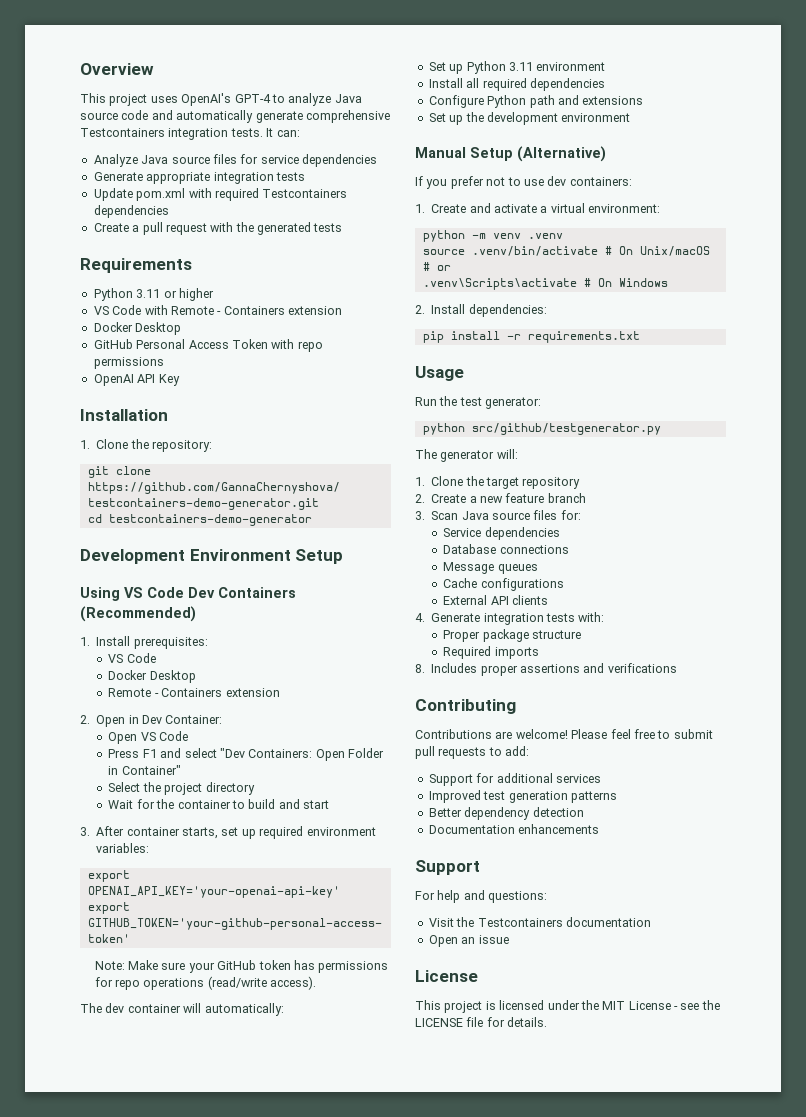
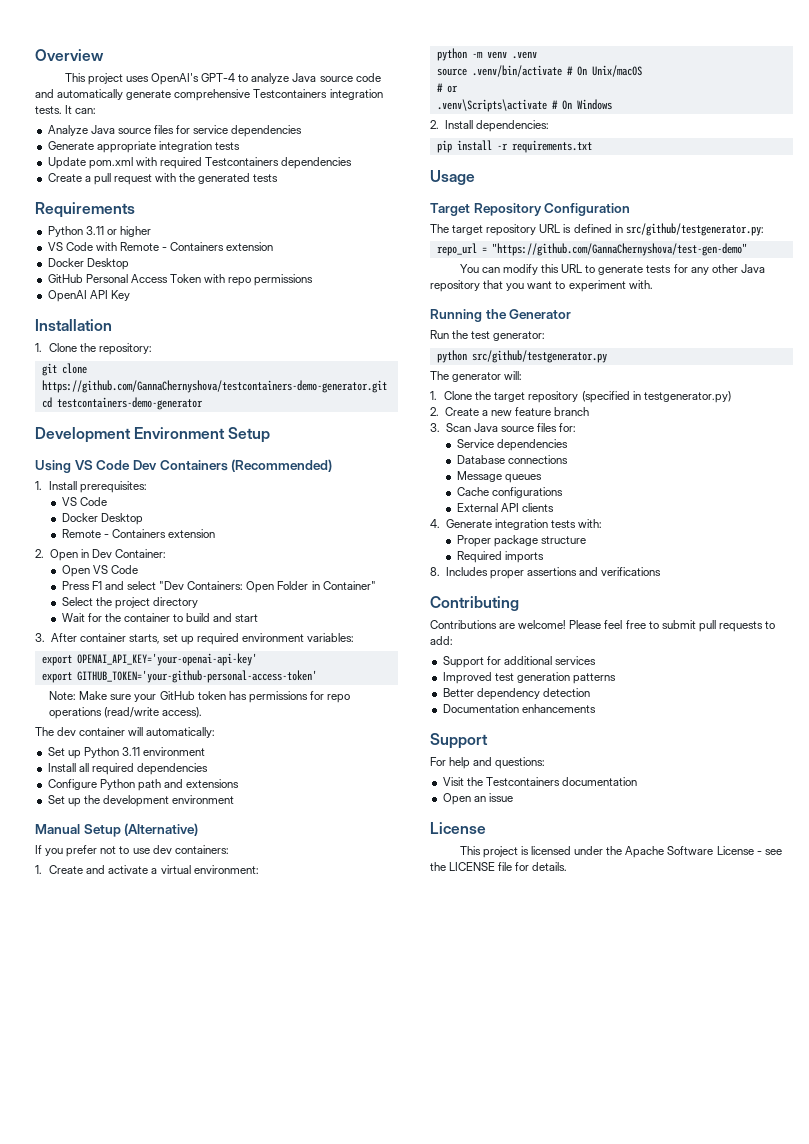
(464, 373) none -> [430,203,631,216] [430,223,764,236] [436,243,747,256] [459,264,765,275] [430,280,653,292] [430,309,572,322] // Target Repository Configuration // The target repository URL is defined in src/github/testgenerator.py: // repo_url = "https://github.com/GannaChernyshova/test-gen-demo" // You can modify this URL to generate tests for any other Java repository that you want to experiment with. // Running the Generator
(581, 483) none -> [581,391,731,403] (specified in testgenerator.py)
[602,1001,626,1010] MIT -> [625,846,714,858] Apache Software

